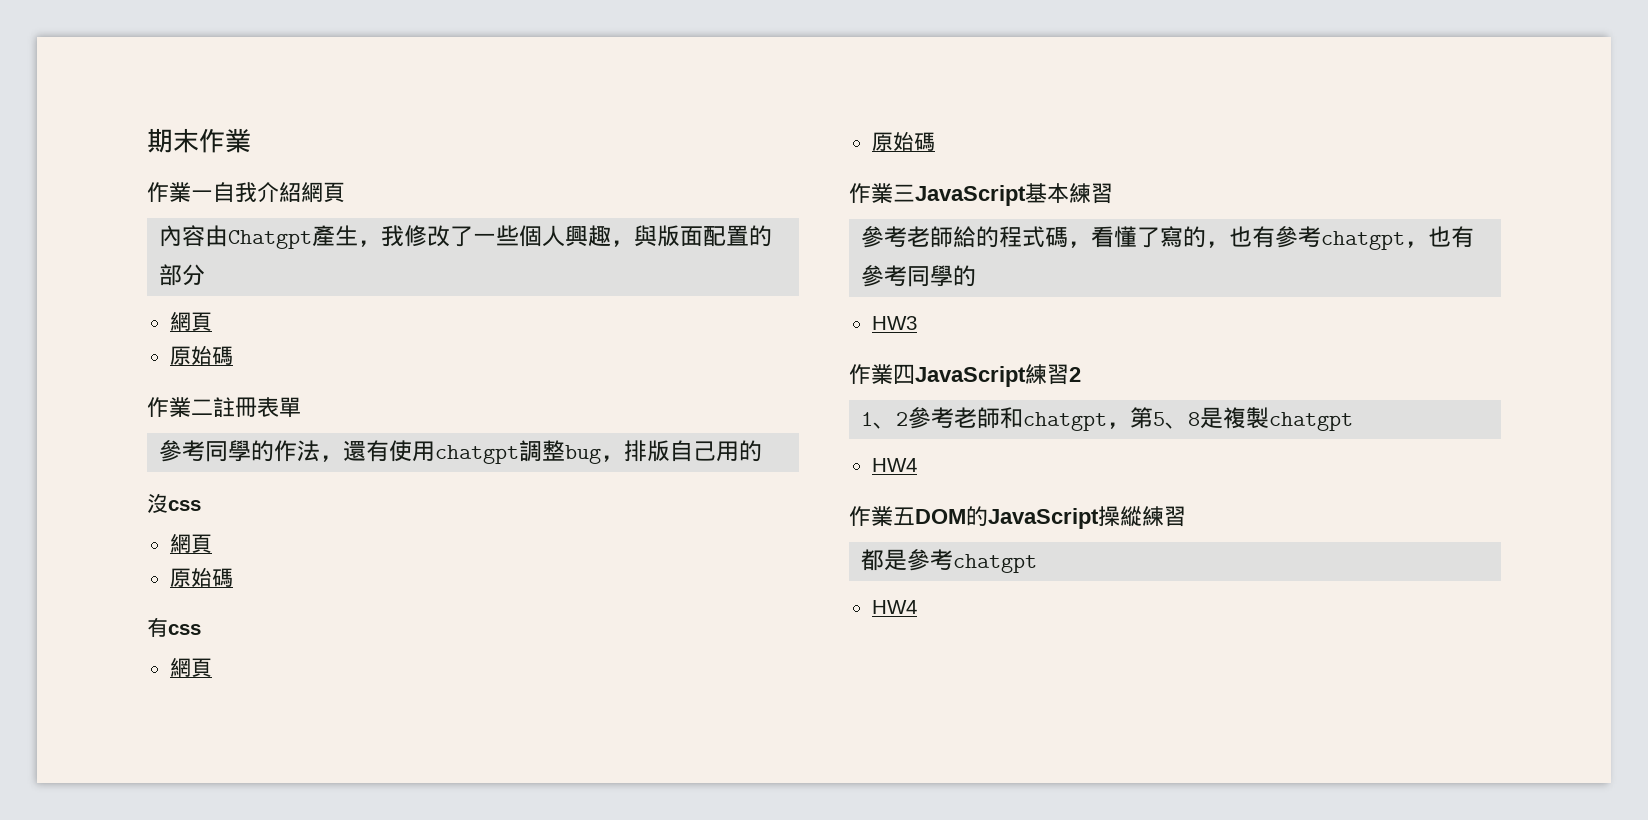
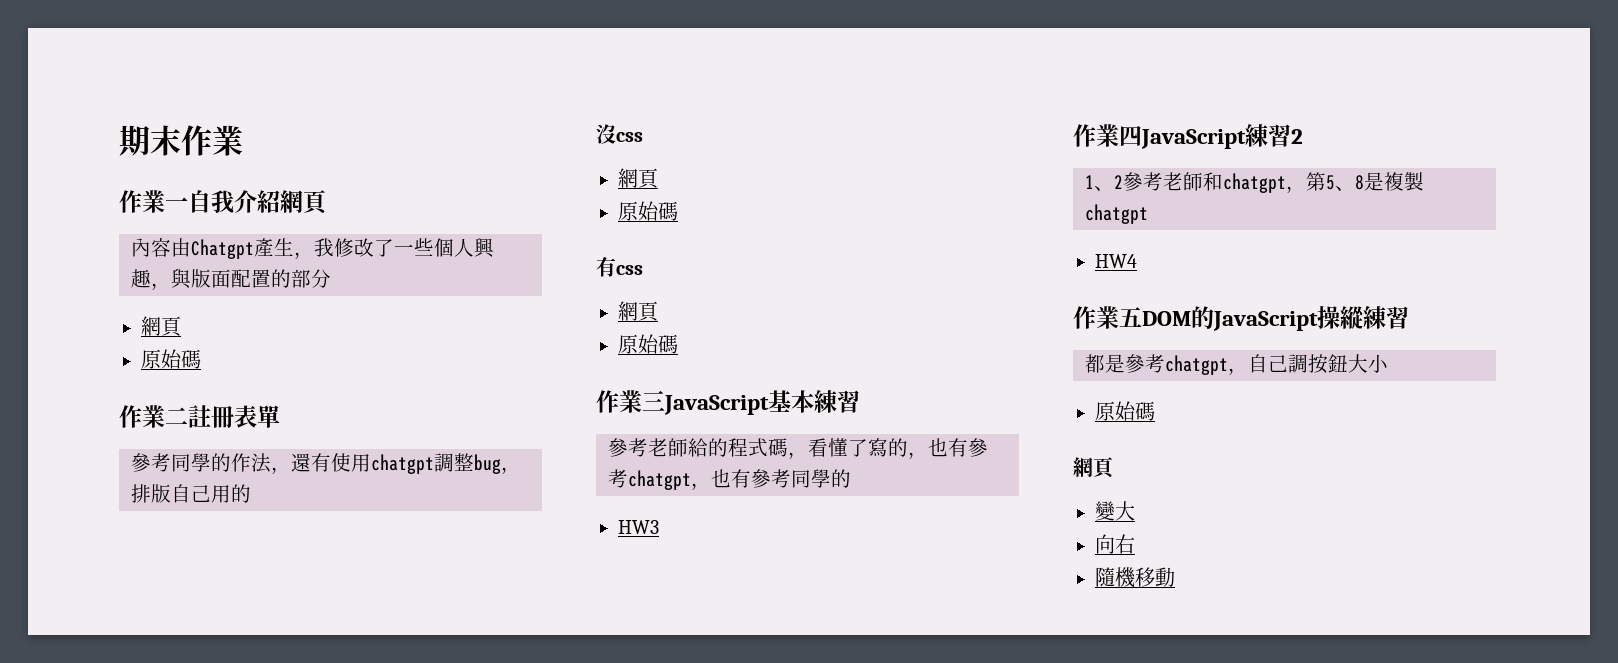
[871,600,917,614] // HW4 -> [1228,354,1388,375] [1095,401,1155,421] [1073,457,1116,479] [1095,501,1135,521] [1095,534,1135,554] [1095,567,1175,588] ，自己調按鈕大小 // 原始碼 // 網頁 // 變大 // 向右 // 隨機移動

